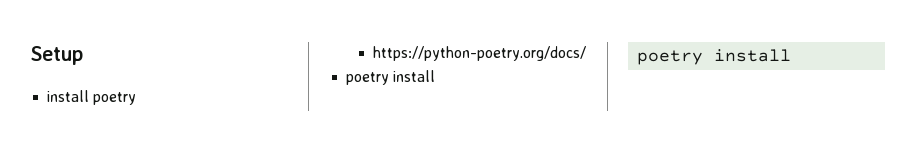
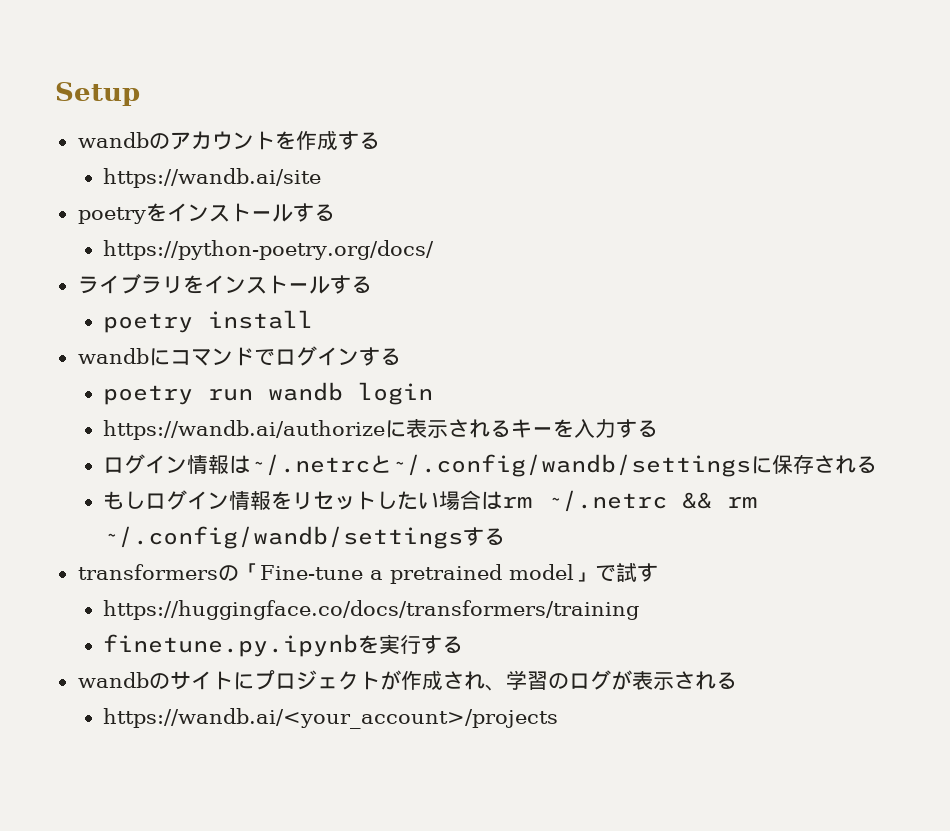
[47,90,137,105] [372,46,586,61] [346,70,436,85] [637,49,792,65] install poetry // https://python-poetry.org/docs/ // poetry install // poetry install -> [77,131,380,150] [103,168,322,188] [77,203,335,224] [103,240,435,260] [77,274,372,294] [103,310,314,333] [77,346,401,366] [103,382,434,405] [103,419,659,440] [103,454,878,477] [103,490,758,512] [103,526,506,549] [77,563,658,584] [103,600,640,620] [103,634,464,657] [77,670,737,691] [103,708,559,729] wandbのアカウントを作成する // https://wandb.ai/site // poetryをインストールする // https://python-poetry.org/docs/ // ライブラリをインストールする // poetry install // wandbにコマンドでログインする // poetry run wandb login // https://wandb.ai/authorizeに表示されるキーを入力する // ログイン情報は~/.netrcと~/.config/wandb/settingsに保存される // もしログイン情報をリセットしたい場合はrm ~/.netrc && rm ~/.config/wandb/settingsする // transformersの「Fine-tune a pretrained model」で試す // https://huggingface.co/docs/transformers/training // finetune.py.ipynbを実行する // wandbのサイトにプロジェクトが作成され、学習のログが表示される // https://wandb.ai/<your_account>/projects

